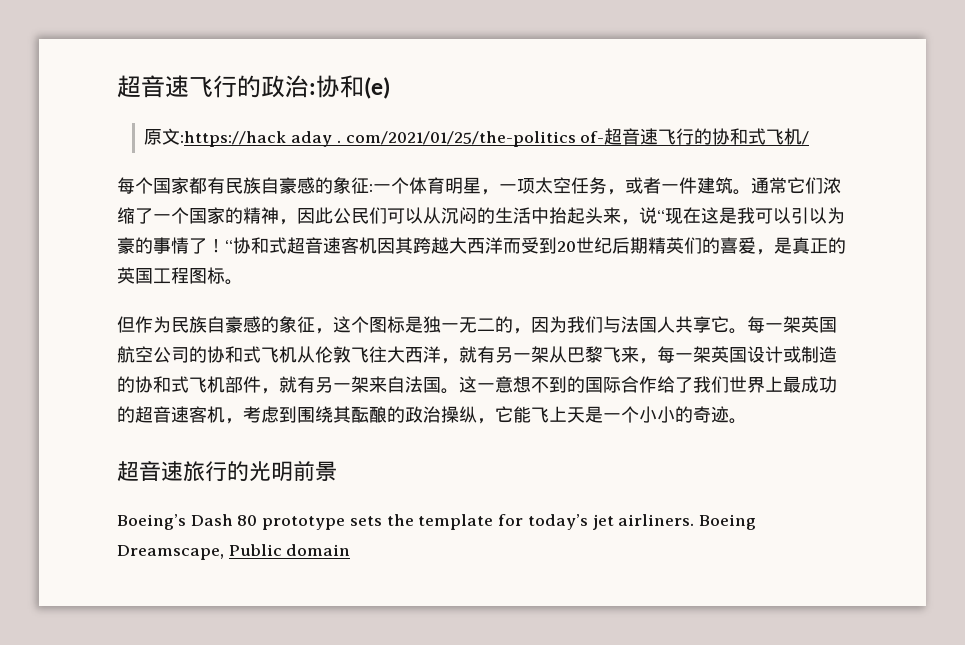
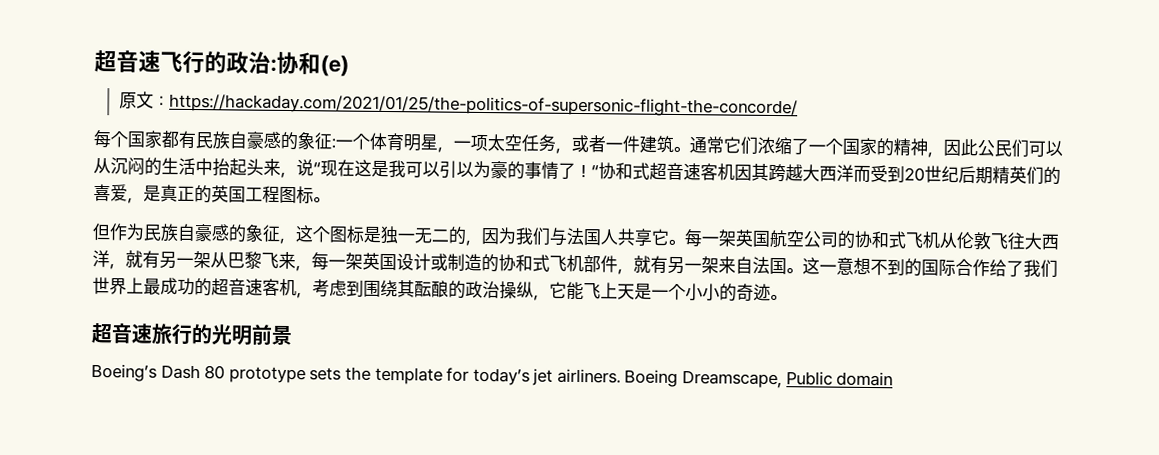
[180,128,810,147] :https://hack aday . com/2021/01/25/the-politics of-超音速飞行的协和式飞机/ -> [152,93,798,118] ：https://hackaday.com/2021/01/25/the-politics-of-supersonic-flight-the-concorde/

